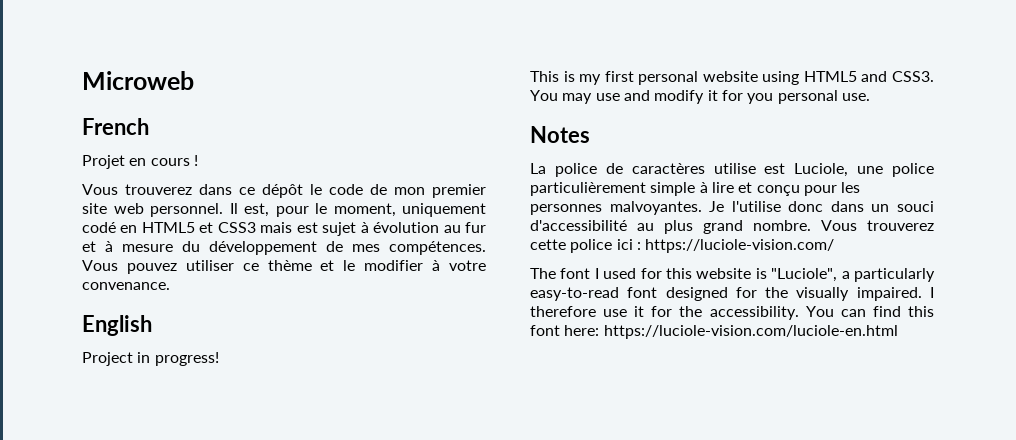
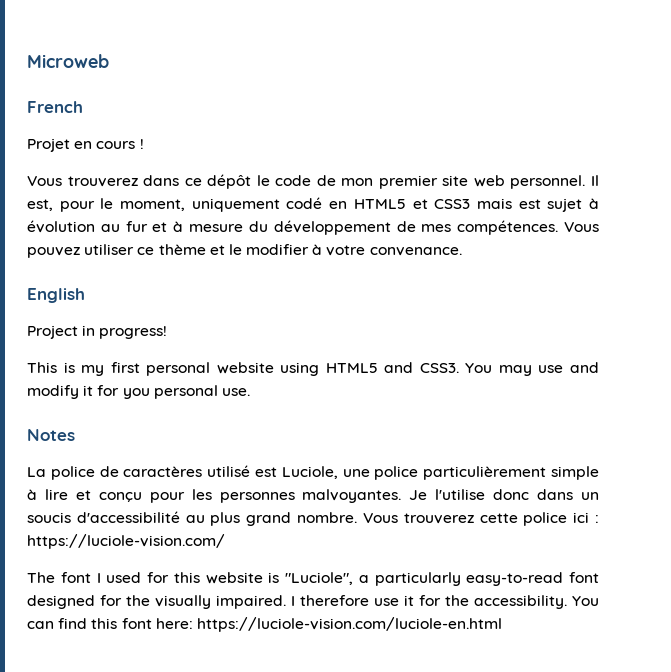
[713,163,756,174] utilise -> [207,465,251,477] utilisé
[897,201,934,212] souci -> [27,512,71,523] soucis

